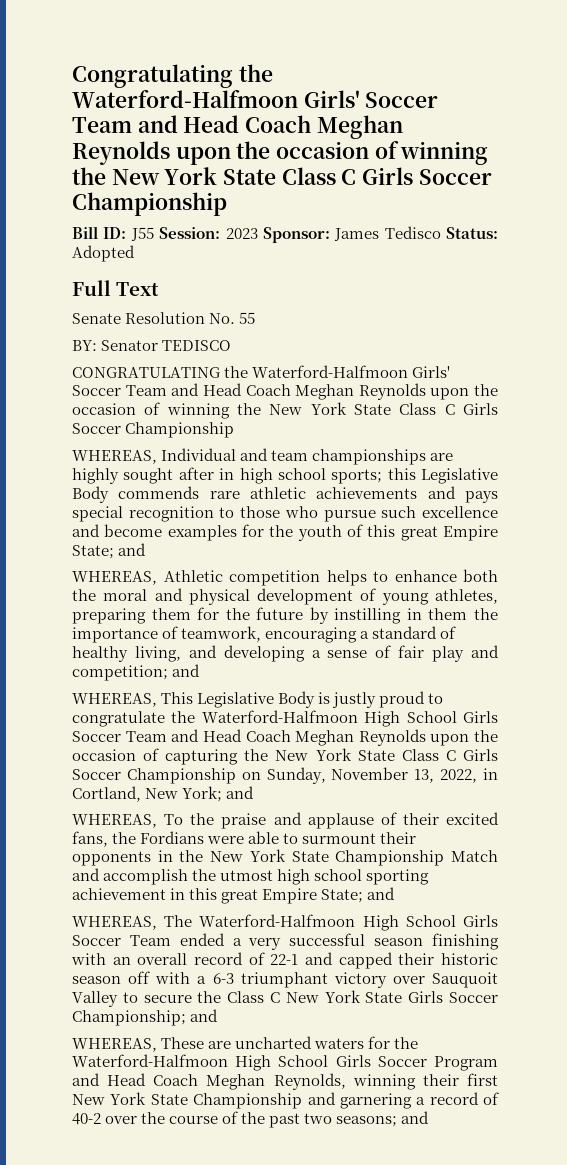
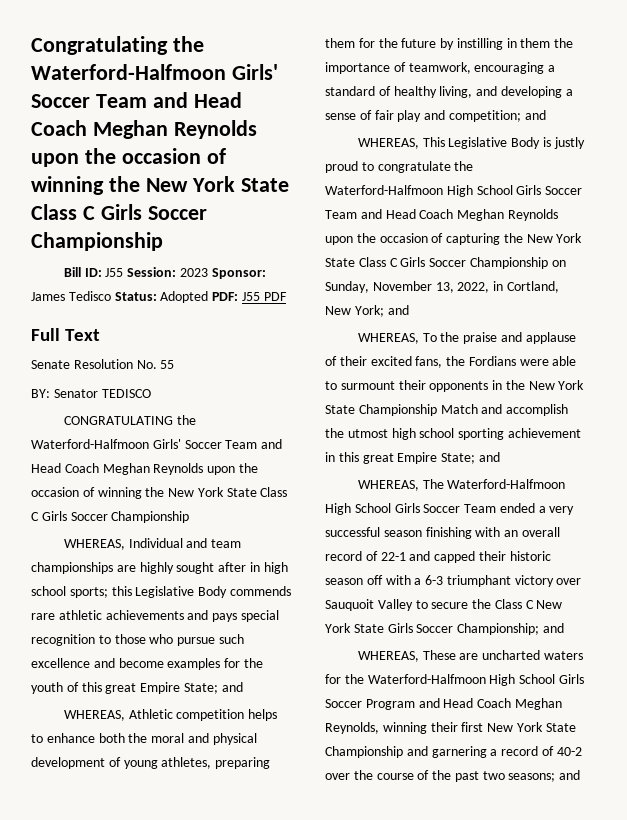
(135, 253) none -> [212,292,287,301] PDF: J55 PDF

